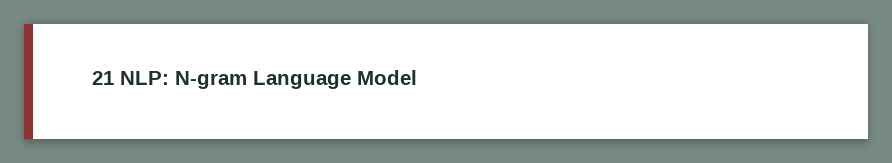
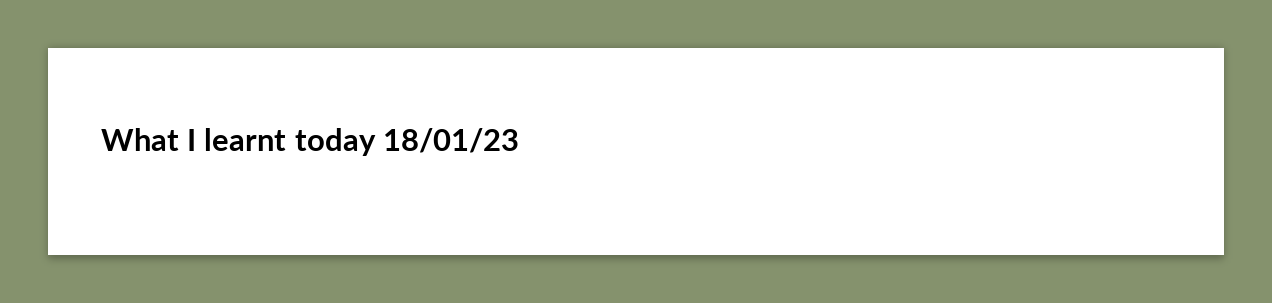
[92,70,417,89] 21 NLP: N-gram Language Model -> [101,128,519,156] What I learnt today 18/01/23

